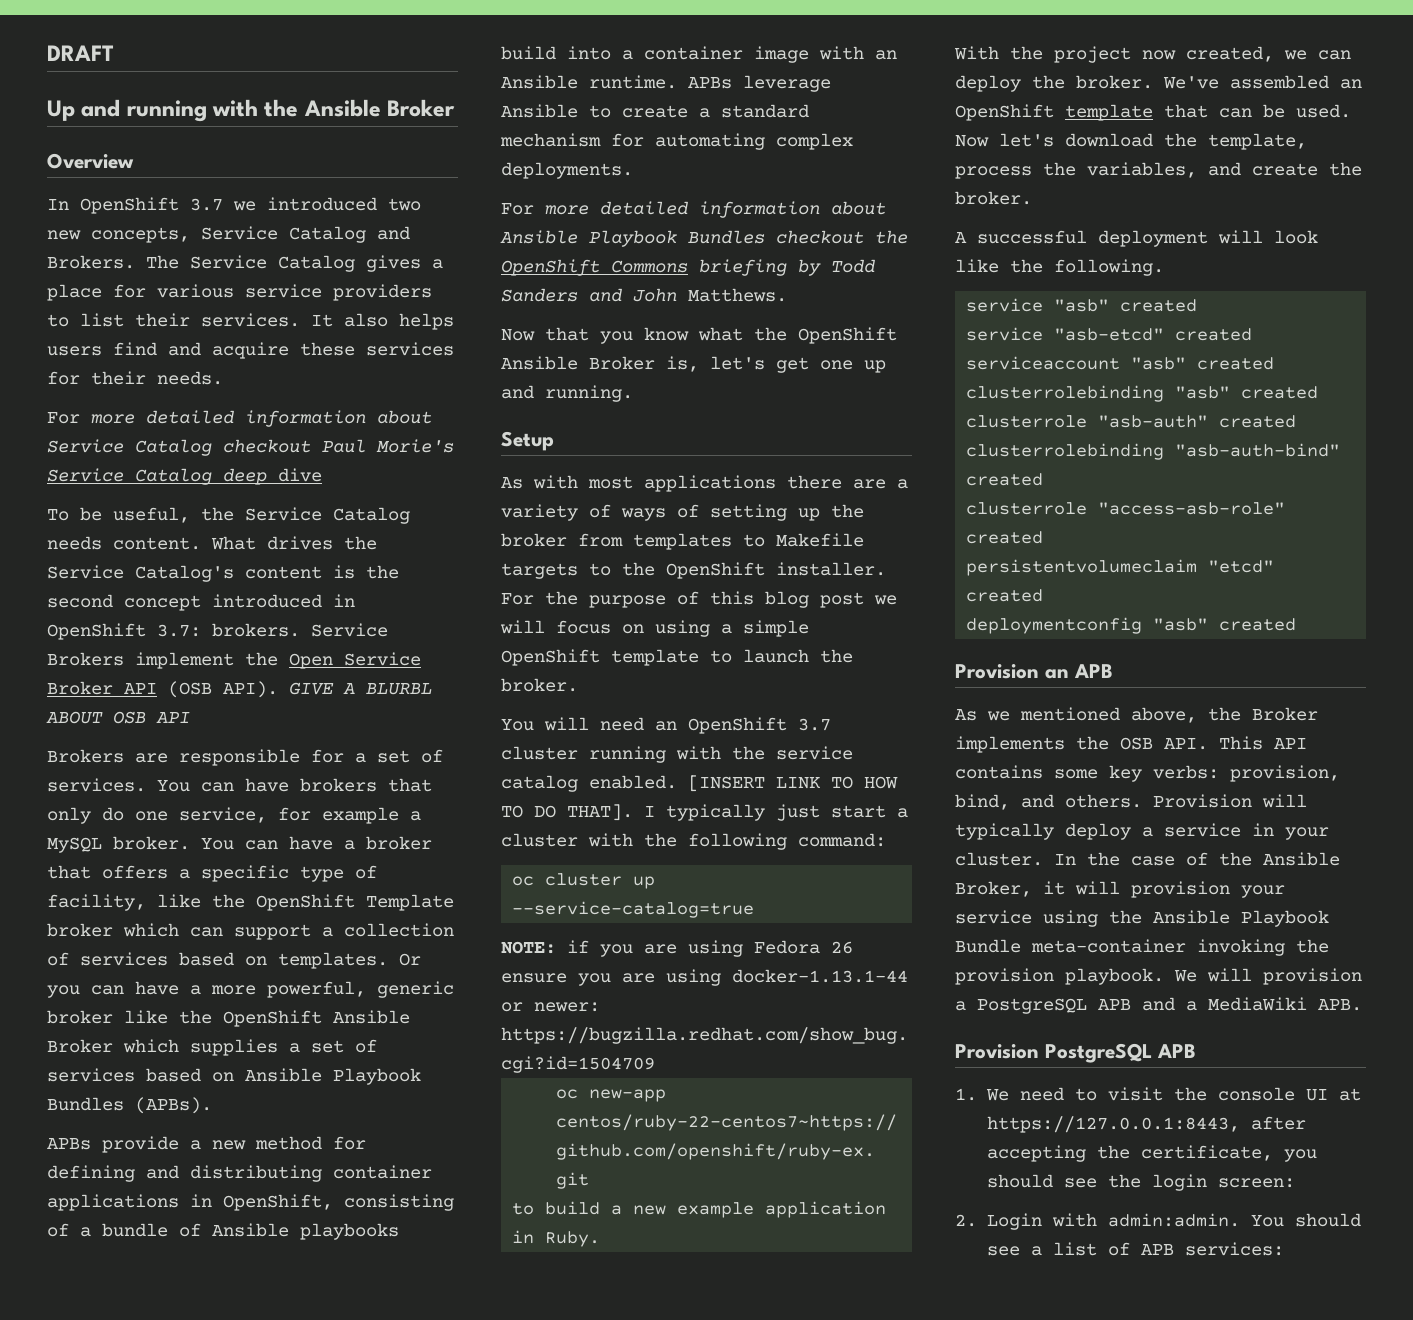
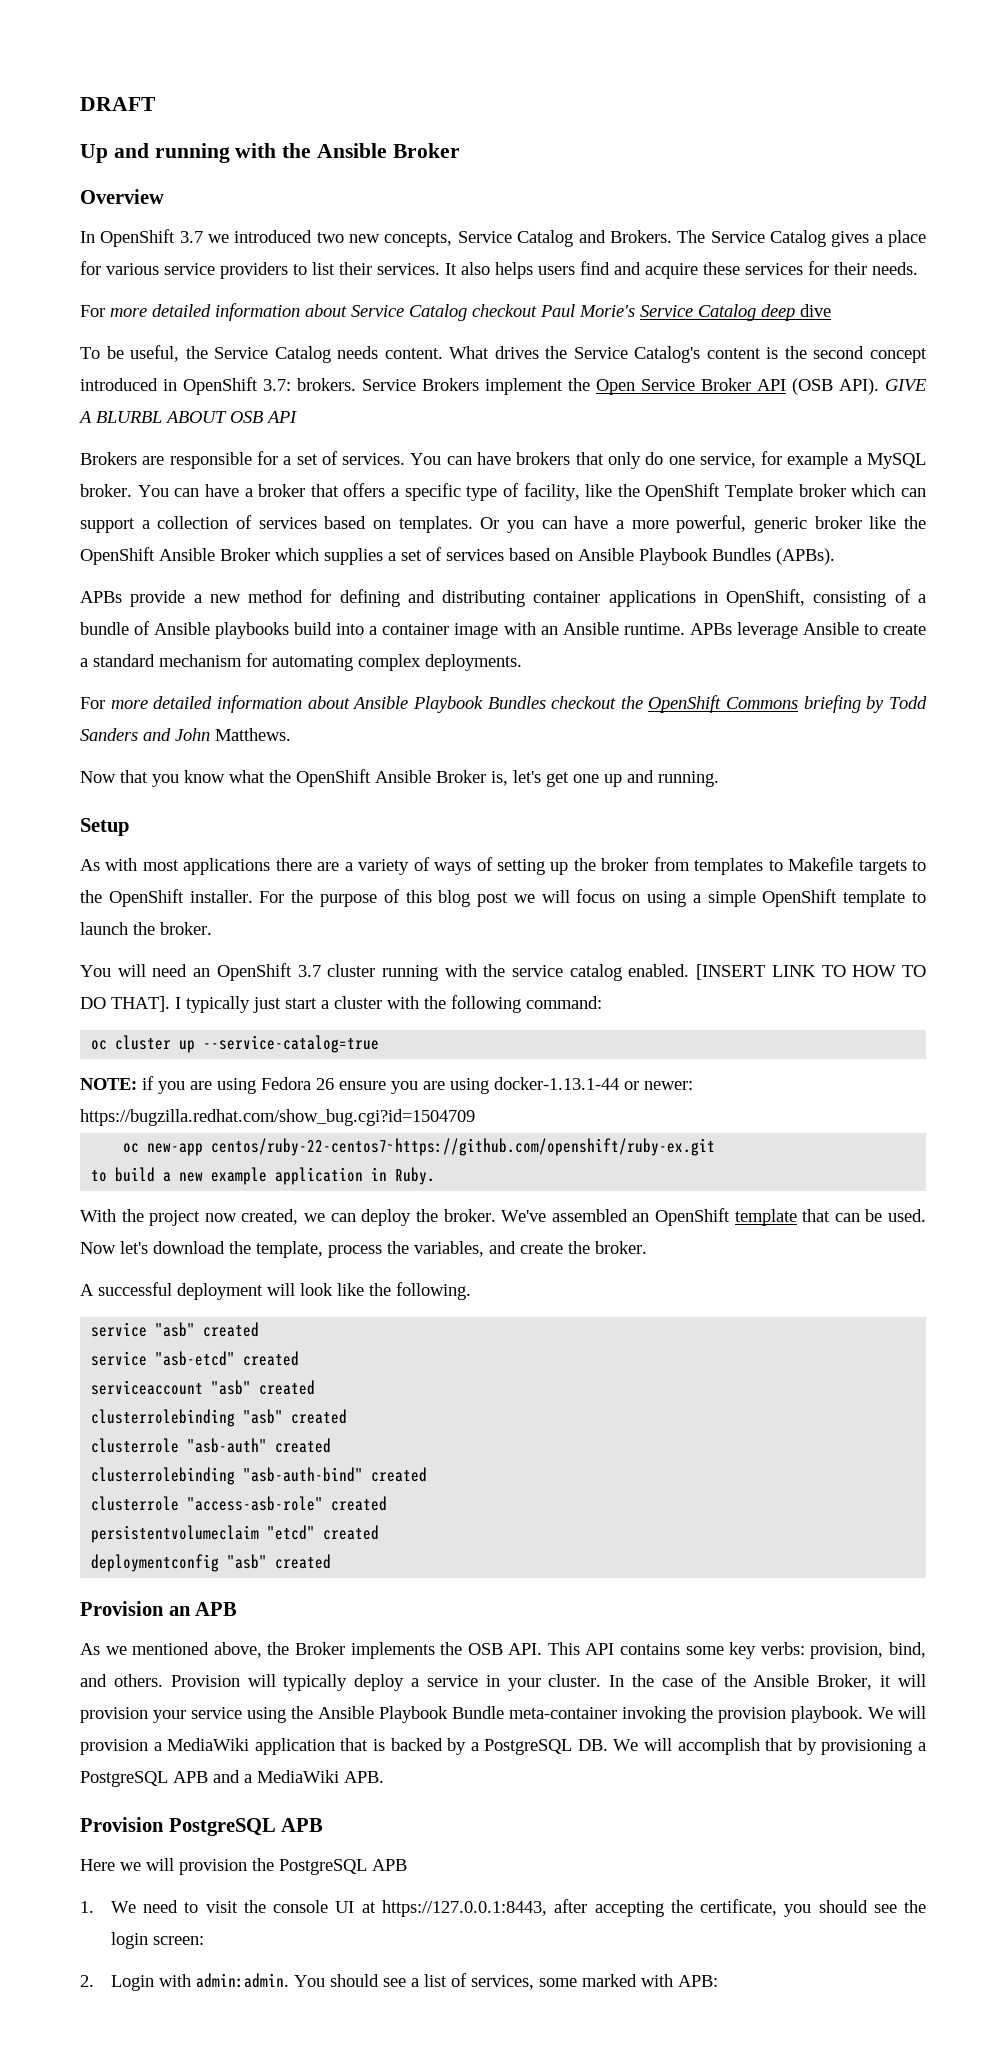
(966, 1006) none -> [167,1738,927,1755] MediaWiki application that is backed by a PostgreSQL DB. We will accomplish that by provisioning a
(1196, 1051) none -> [80,1858,407,1875] // Here we will provision the PostgreSQL APB
[1140,1242,1284,1256] APB services: -> [470,1974,718,1990] services, some marked with APB:

